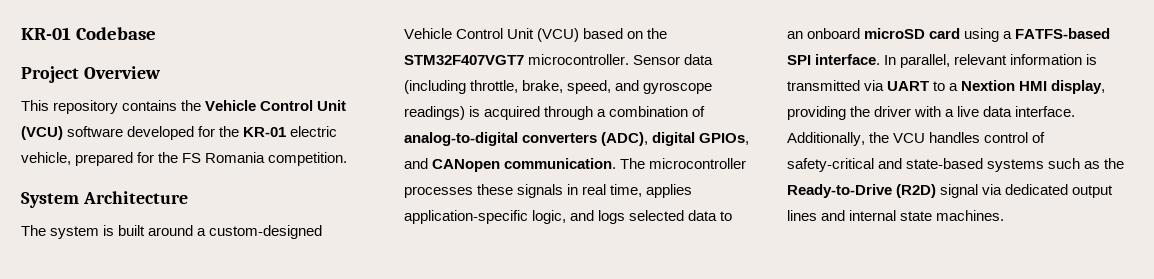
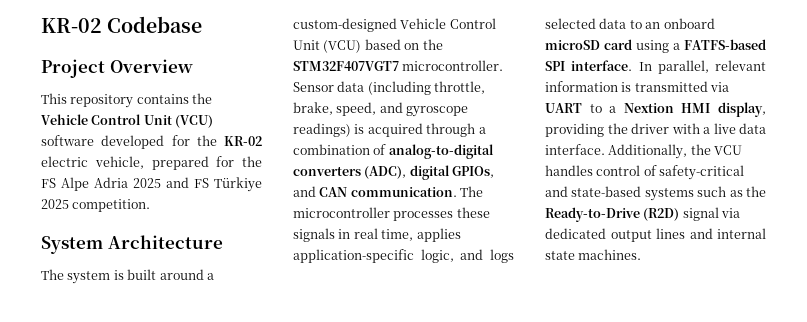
[21,27,71,40] KR-01 -> [41,18,102,33] KR-02
[243,127,287,137] KR-01 -> [224,136,262,146] KR-02
[205,152,266,163] Romania -> [61,177,262,192] [41,199,69,209] Alpe Adria 2025 and FS Türkiye 2025
[432,159,501,172] CANopen -> [319,187,348,197] CAN

